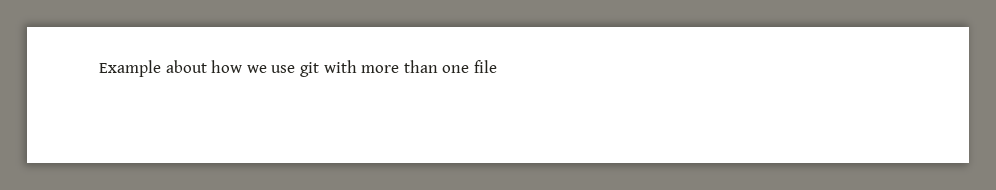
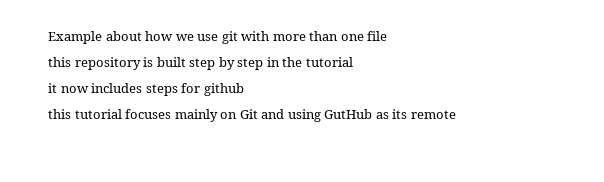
(497, 66) none -> [48,57,353,70] [48,83,244,96] [48,109,456,122] // this repository is built step by step in the tutorial // it now includes steps for github // this tutorial focuses mainly on Git and using GutHub as its remote

